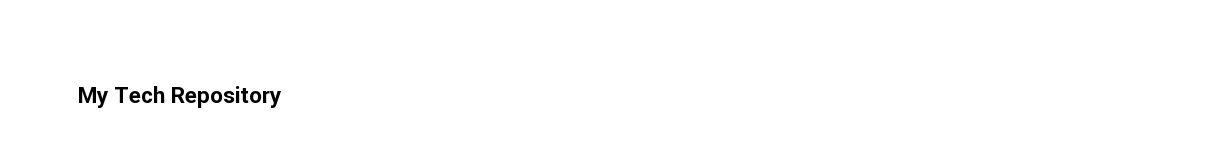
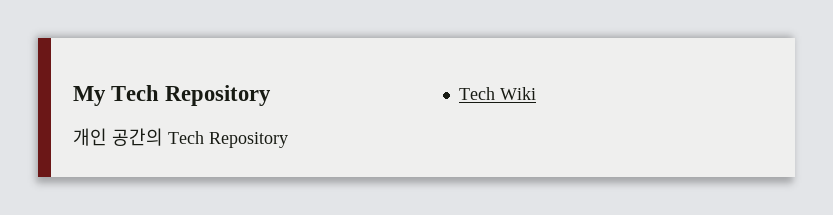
(282, 97) none -> [73,128,288,148] [458,87,536,100] // 개인 공간의 Tech Repository // Tech Wiki

